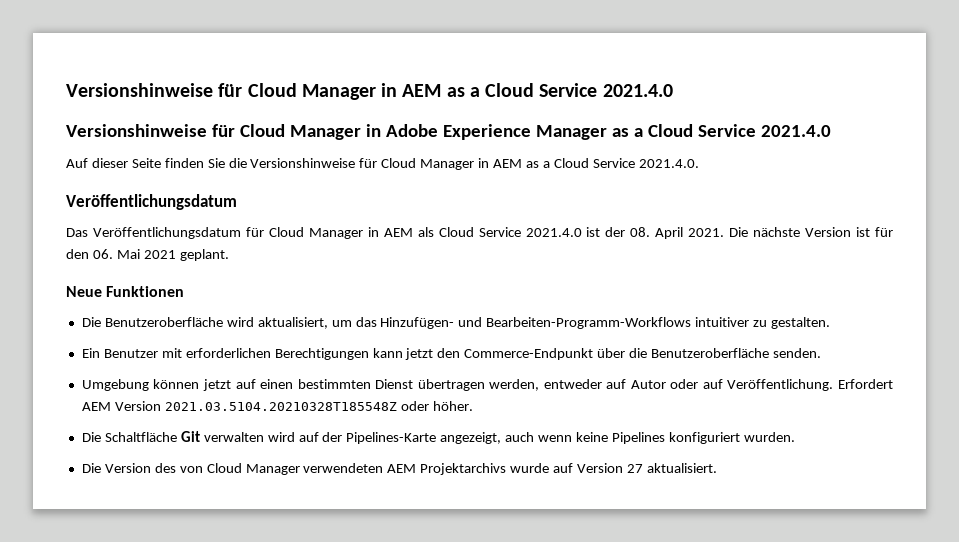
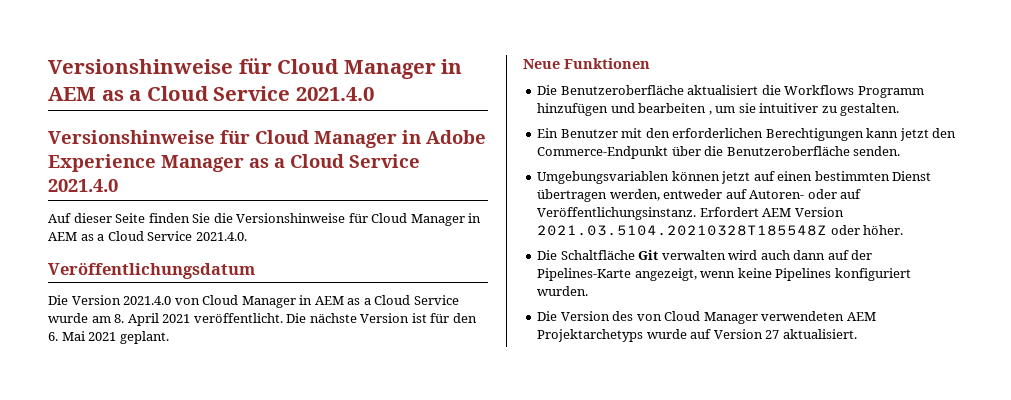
[66,227,725,239] Das Veröffentlichungsdatum für Cloud Manager in AEM als Cloud Service 2021.4.0 ist der 08. April 2021. -> [48,295,459,308] [48,313,283,326] Die Version 2021.4.0 von Cloud Manager in AEM as a Cloud Service wurde am 8. April 2021 veröffentlicht.
[92,249,113,259] 06. -> [48,332,58,341] 6.
[226,317,692,329] wird aktualisiert, um das Hinzufügen- und Bearbeiten-Programm-Workflows -> [687,85,924,98] [537,103,756,116] aktualisiert die Workflows Programm hinzufügen und bearbeiten , um sie
(182, 353) none -> [645,128,670,138] den
[81,379,149,391] Umgebung -> [537,171,670,184] Umgebungsvariablen
[630,380,666,389] Autor -> [749,190,805,199] Autoren-
[727,379,834,391] Veröffentlichung. -> [537,207,697,220] Veröffentlichungsinstanz.
(295, 437) none -> [760,250,826,260] auch dann
[505,432,535,442] auch -> (697, 274) none
[420,463,507,475] Projektarchivs -> [537,329,644,342] Projektarchetyps

